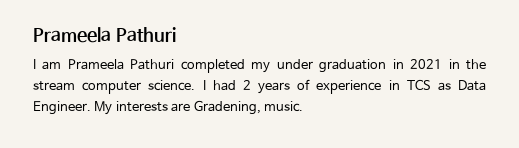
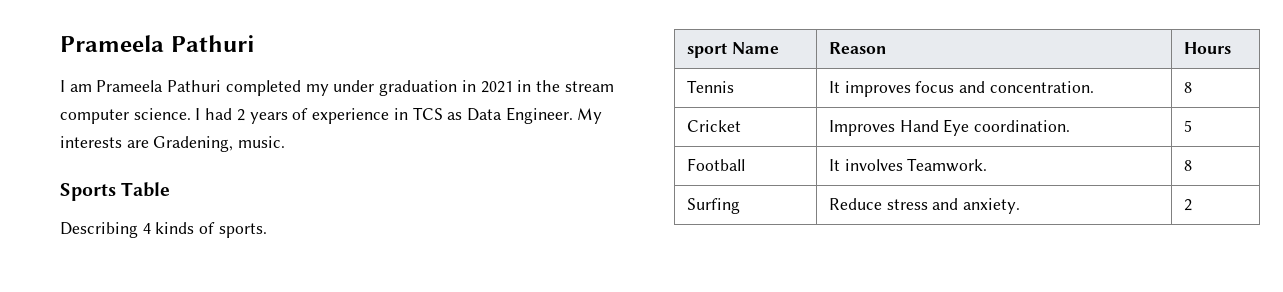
(303, 106) none -> [60,182,171,201] [60,222,267,238] [686,42,779,58] [828,42,887,54] [1183,42,1231,54] [686,80,734,93] [828,81,1094,97] [1183,82,1192,93] [686,120,741,132] [828,119,1070,136] [1183,120,1192,132] [686,158,745,171] [828,158,988,172] [1183,160,1192,171] [686,198,740,214] [828,198,1020,214] [1183,199,1192,211] // Sports Table // Describing 4 kinds of sports. // sport Name | Reason | Hours // Tennis | It improves focus and concentration. | 8 // Cricket | Improves Hand Eye coordination. | 5 // Football | It involves Teamwork. | 8 // Surfing | Reduce stress and anxiety. | 2

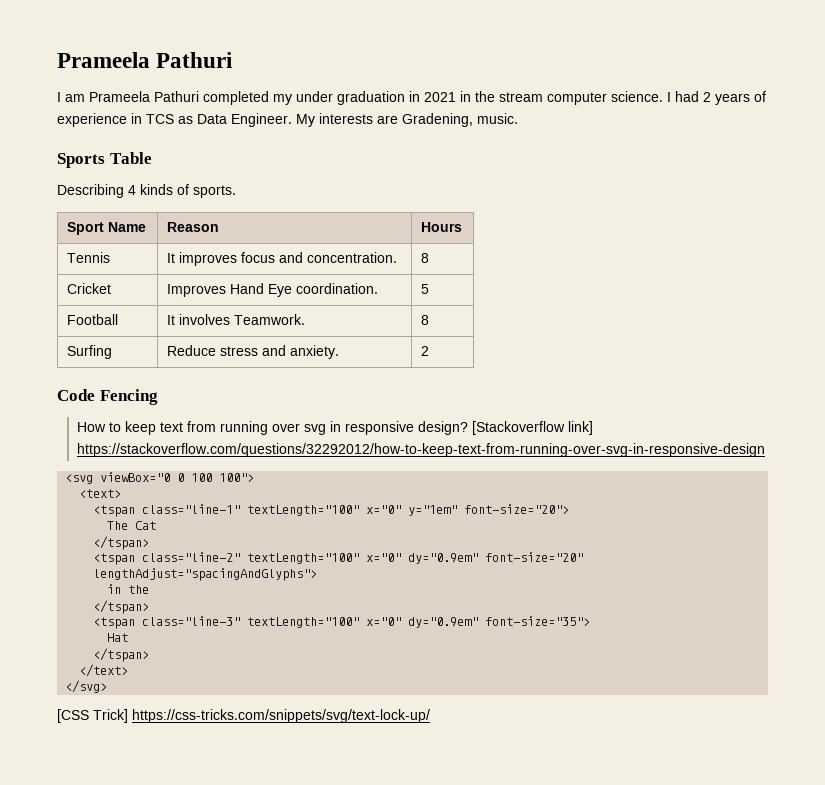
[686,43,727,58] sport -> [66,222,104,235] Sport
(1192, 205) none -> [57,389,158,405] [77,421,594,435] [77,443,766,457] [65,472,255,484] [79,489,122,498] [93,504,570,517] [107,521,157,530] [93,536,150,550] [93,552,584,565] [93,568,318,581] [107,584,150,594] [93,600,150,614] [93,616,591,629] [107,633,129,642] [93,648,150,662] [79,664,129,677] [65,680,108,693] [57,709,430,723] // Code Fencing // How to keep text from running over svg in responsive design? [Stackoverflow link] https://stackoverflow.com/questions/32292012/how-to-keep-text-from-running-over-svg-in-responsive-design // <svg viewBox="0 0 100 100"> // <text> // <tspan class="line-1" textLength="100" x="0" y="1em" font-size="20"> // The Cat // </tspan> // <tspan class="line-2" textLength="100" x="0" dy="0.9em" font-size="20" lengthAdjust="spacingAndGlyphs"> // in the // </tspan> // <tspan class="line-3" textLength="100" x="0" dy="0.9em" font-size="35"> // Hat // </tspan> // </text> // </svg> // [CSS Trick] https://css-tricks.com/snippets/svg/text-lock-up/

